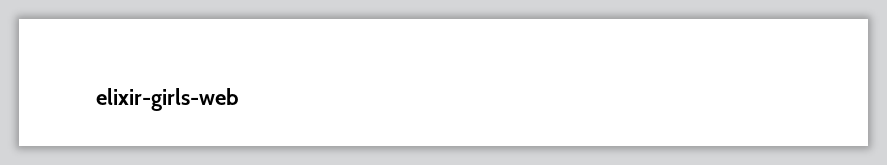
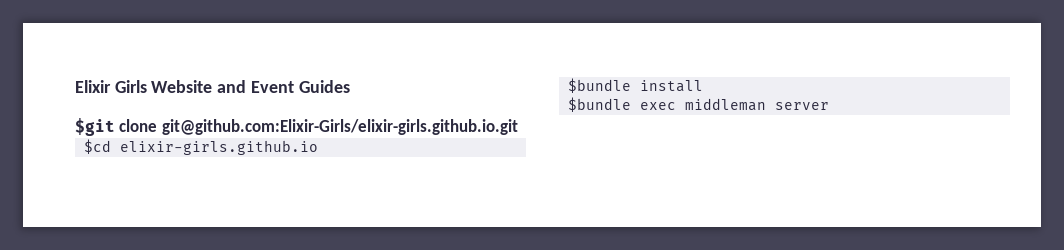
[96,88,239,111] elixir-girls-web -> [75,80,350,93] [75,118,518,136] [83,139,318,155] [567,78,703,93] [567,97,829,112] Elixir Girls Website and Event Guides // $git clone git@github.com:Elixir-Girls/elixir-girls.github.io.git // $cd elixir-girls.github.io // $bundle install // $bundle exec middleman server

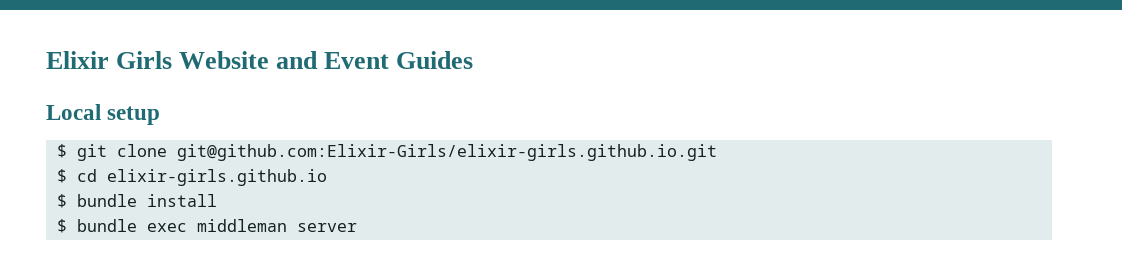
[75,118,115,136] $git -> [46,104,161,125] [57,144,108,161] Local setup // $ git
[83,139,111,154] $cd -> [57,169,98,183] $ cd
[567,78,631,93] $bundle -> [57,194,138,208] $ bundle
[567,97,631,112] $bundle -> [57,219,138,233] $ bundle

